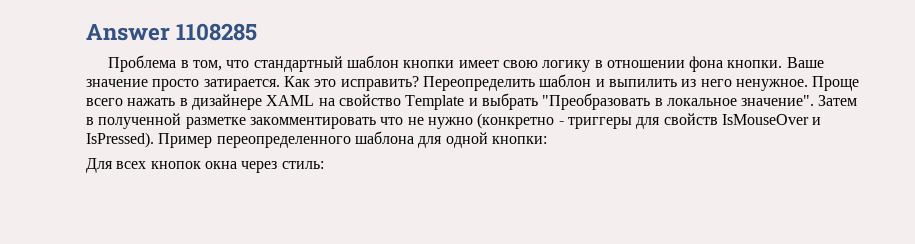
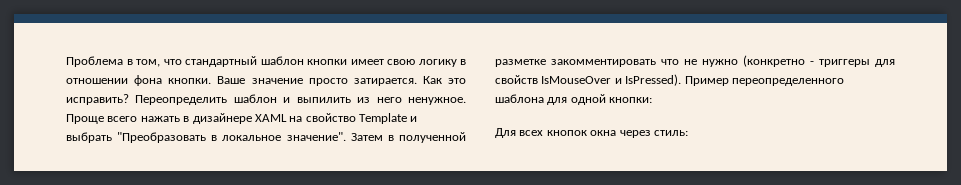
[86,23,258,41] Answer 1108285 // -> (66, 61) none

